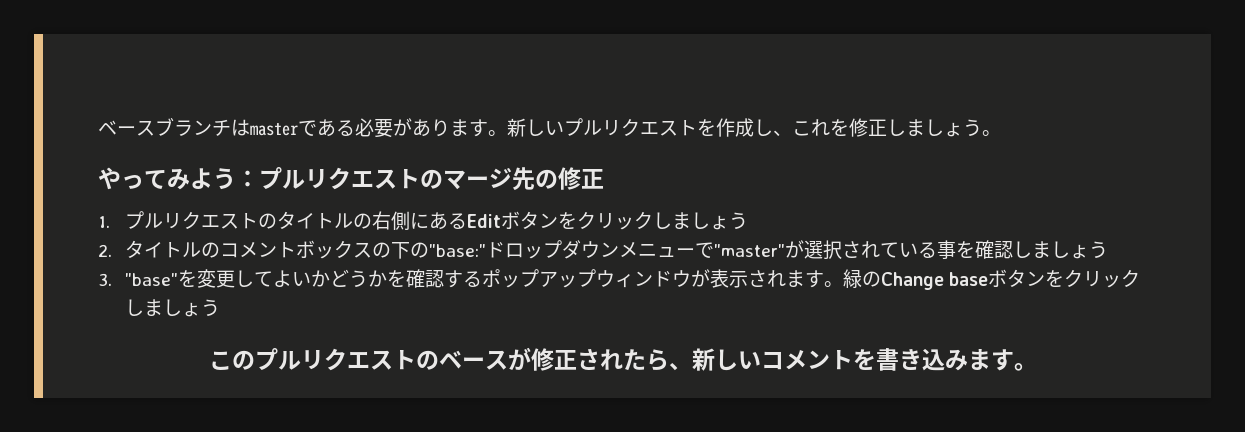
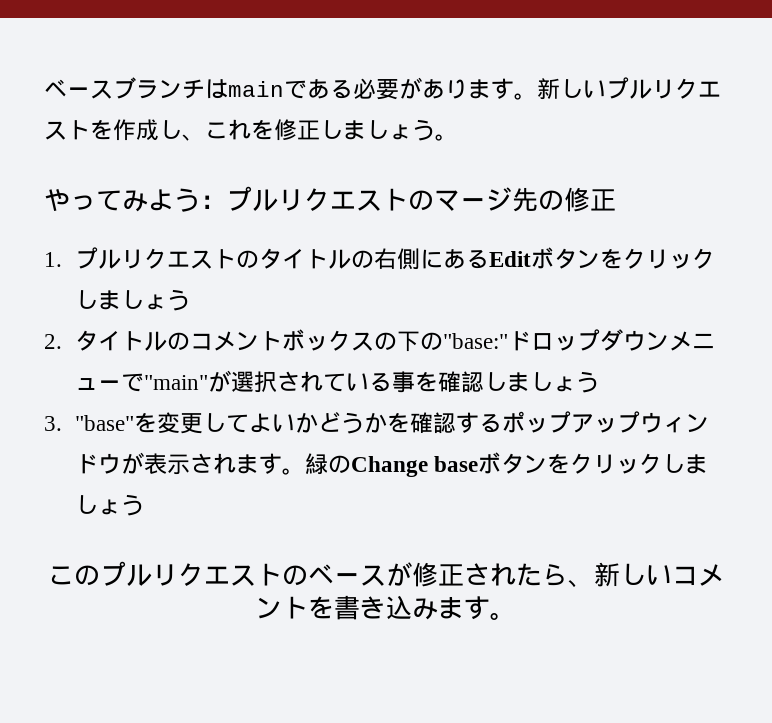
[250,123,298,136] master -> [228,81,284,97] main
[714,244,786,257] "master" -> [143,375,208,390] "main"

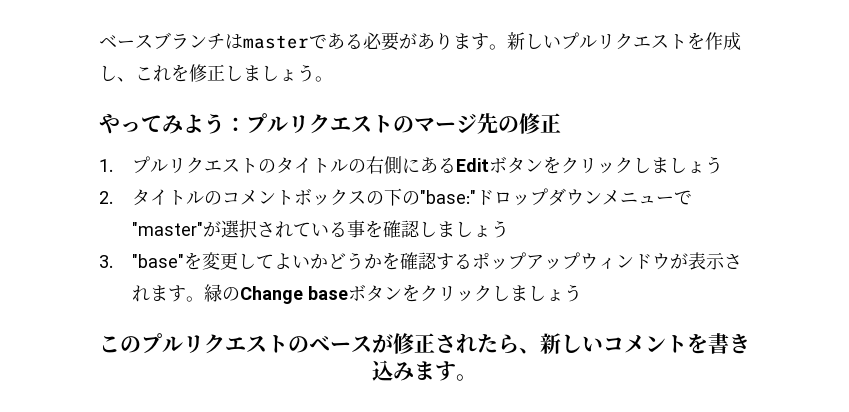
[228,81,284,97] main -> [243,35,309,49] master
[143,375,208,390] "main" -> [132,222,204,236] "master"

